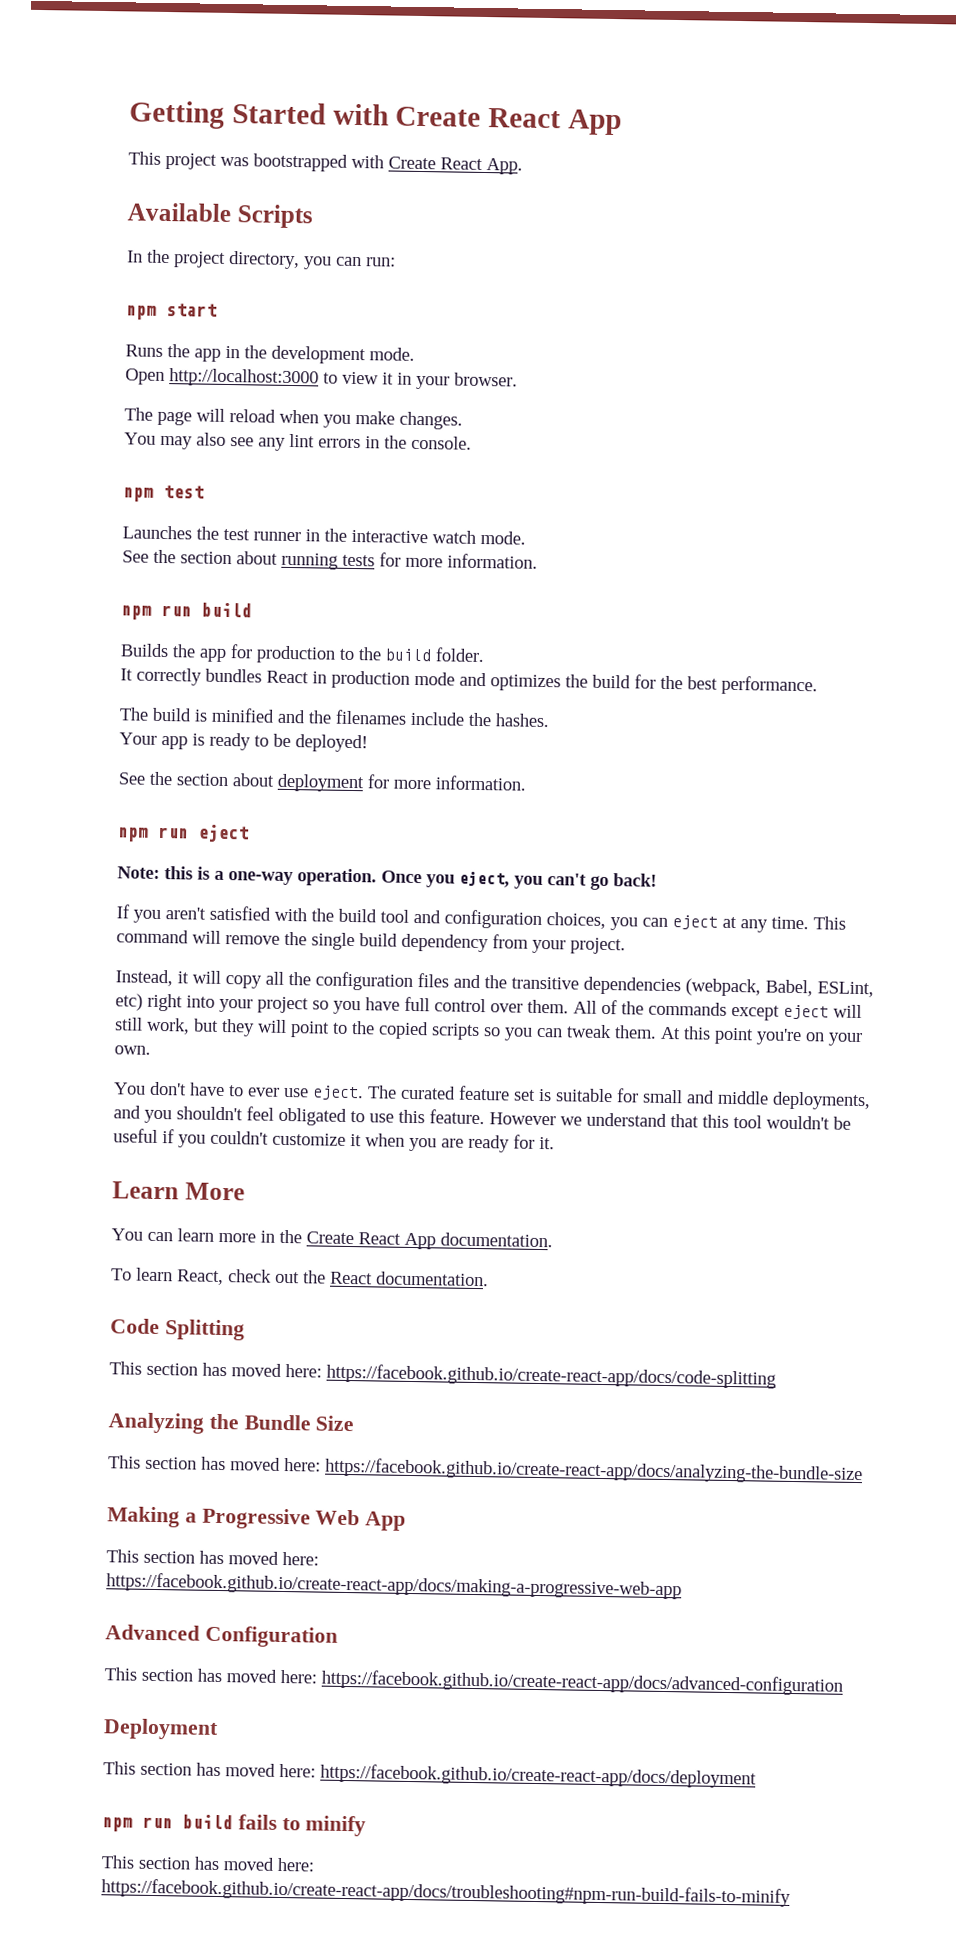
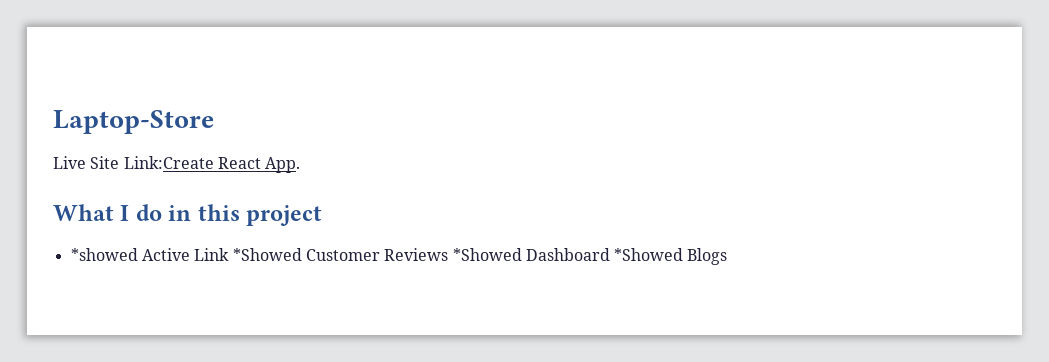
[129,100,623,136] [128,151,523,175] [127,202,313,229] [127,249,396,270] [126,303,217,320] [125,344,415,365] [125,368,518,390] [124,407,463,430] [124,432,472,451] [123,484,204,502] [122,525,526,545] [122,549,538,570] [121,602,252,620] [120,643,485,664] [120,667,818,696] [119,707,550,728] [119,732,368,753] [118,771,527,793] [117,824,249,843] [117,866,657,891] [116,904,846,933] [116,929,626,955] [115,969,874,998] [115,993,862,1021] [114,1017,863,1047] [114,1045,151,1055] [113,1081,871,1111] [113,1105,851,1130] [113,1128,555,1153] [112,1181,245,1201] [111,1228,553,1250] [111,1267,489,1287] [110,1318,245,1341] [109,1361,776,1389] [108,1412,355,1434] [108,1455,863,1485] [107,1506,407,1531] [106,1549,319,1566] [106,1572,682,1600] [105,1624,338,1648] [104,1667,843,1696] [103,1718,219,1741] [103,1761,757,1789] [102,1814,367,1837] [101,1855,315,1872] [101,1878,791,1908] Getting Started with Create React App // This project was bootstrapped with Create React App. // Available Scripts // In the project directory, you can run: // npm start // Runs the app in the development mode. // Open http://localhost:3000 to view it in your browser. // The page will reload when you make changes. // You may also see any lint errors in the console. // npm test // Launches the test runner in the interactive watch mode. // See the section about running tests for more information. // npm run build // Builds the app for production to the build folder. // It correctly bundles React in production mode and optimizes the build for the best performance. // The build is minified and the filenames include the hashes. // Your app is ready to be deployed! // See the section about deployment for more information. // npm run eject // Note: this is a one-way operation. Once you eject, you can't go back! // If you aren't satisfied with the build tool and configuration choices, you can eject at any time. This command will remove the single build dependency from your project. // Instead, it will copy all the configuration files and the transitive dependencies (webpack, Babel, ESLint, etc) right into your project so you have full control over them. All of the commands except eject will still work, but they will point to the copied scripts so you can tweak them. At this point you're on your own. // You don't have to ever use eject. The curated feature set is suitable for small and middle deployments, and you shouldn't feel obligated to use this feature. However we understand that this tool wouldn't be useful if you couldn't customize it when you are ready for it. // Learn More // You can learn more in the Create React App documentation. // To learn React, check out the React documentation. // Code Splitting // This section has moved here: https://facebook.github.io/create-react-app/docs/code-splitting // Analyzing the Bundle Size // This section has moved here: https://facebook.github.io/create-react-app/docs/analyzing-the-bundle-size // Making a Progressive Web App // This section has moved here: https://facebook.github.io/create-react-app/docs/making-a-progressive-web-app // Advanced Configuration // This section has moved here: https://facebook.github.io/create-react-app/docs/advanced-configuration // Deployment // This section has moved here: https://facebook.github.io/create-react-app/docs/deployment // npm run build fails to minify // This section has moved here: https://facebook.github.io/create-react-app/docs/troubleshooting#npm-run-build-fails-to-minify -> [53,110,214,134] [53,156,301,173] [53,204,323,226] [70,248,728,265] Laptop-Store // Live Site Link:Create React App. // What I do in this project // *showed Active Link *Showed Customer Reviews *Showed Dashboard *Showed Blogs

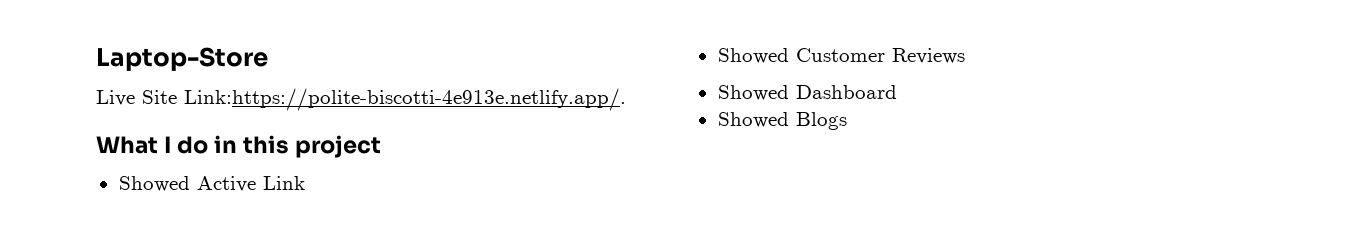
[123,156,301,173] Link:Create React App. -> [184,88,626,111] Link:https://polite-biscotti-4e913e.netlify.app/.
[70,248,138,261] *showed -> [118,176,190,192] Showed
[232,248,302,261] *Showed -> [717,48,789,64] // Showed
[452,248,522,261] *Showed -> [717,85,789,101] // Showed
[614,248,684,261] *Showed -> [717,112,789,128] // Showed

